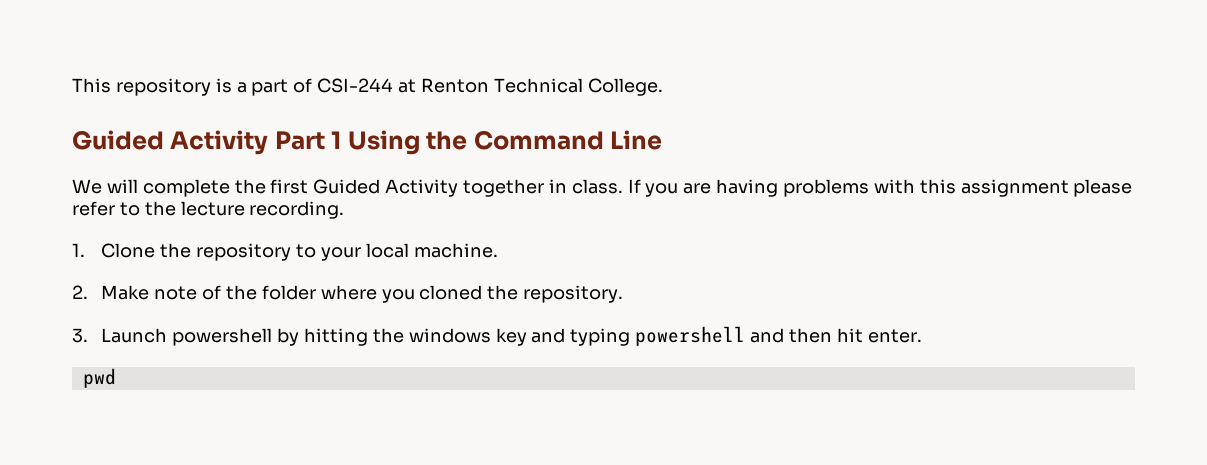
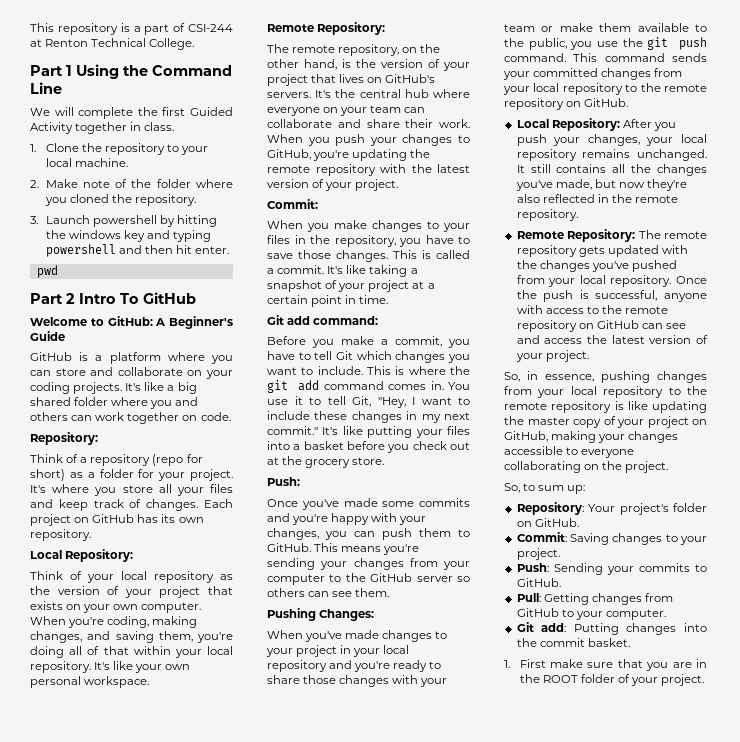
[72,130,269,155] Guided Activity -> (195, 44) none
[627,179,1133,197] [72,201,345,219] If you are having problems with this assignment please refer to the lecture recording. -> (175, 126) none
(116, 378) none -> [30,292,196,304] [30,316,233,329] [30,331,65,341] [30,352,233,364] [30,367,233,379] [30,382,197,394] [30,397,199,409] [30,412,231,424] [30,432,98,445] [30,454,203,466] [30,469,233,481] [30,484,233,496] [30,499,233,511] [30,514,204,526] [30,529,91,541] [30,549,134,562] [30,571,233,583] [30,586,233,598] [30,601,202,613] [30,616,198,628] [30,631,233,643] [30,646,233,658] [30,661,191,673] [30,676,150,688] [267,22,386,35] [267,44,441,56] [267,59,470,71] [267,74,436,86] [267,89,470,98] [267,105,426,116] [267,119,470,128] [267,134,470,146] [267,149,431,161] [267,164,470,176] [267,179,399,191] [267,199,318,209] [267,220,470,232] [267,235,470,247] [267,250,470,262] [267,265,418,277] [267,280,435,292] [267,295,389,307] [267,315,379,325] [267,336,470,348] [267,351,470,363] [267,366,470,375] [267,380,470,393] [267,396,470,408] [267,411,470,423] [267,426,470,438] [267,441,470,453] [267,456,385,468] [267,477,300,486] [267,498,470,510] [267,513,427,525] [267,528,470,540] [267,543,420,555] [267,558,470,570] [267,573,470,585] [267,588,390,597] [267,608,375,621] [267,630,448,642] [266,645,410,657] [267,660,442,672] [267,675,448,687] [504,23,707,32] [504,37,707,50] [504,53,707,62] [503,68,683,80] [503,83,707,95] [504,98,629,110] [516,118,676,131] [516,134,707,146] [516,149,707,161] [516,164,707,176] [515,179,688,191] [516,194,679,203] [516,209,578,221] [516,229,707,242] [516,245,688,257] [516,260,677,272] [516,275,707,287] [516,290,707,302] [516,305,669,314] [516,320,687,332] [516,335,708,344] [515,350,589,362] [504,371,707,383] [504,386,707,398] [504,401,707,413] [504,416,707,428] [504,431,679,443] [504,446,635,458] [504,461,669,473] [504,483,586,494] [516,502,707,515] [516,518,579,527] [516,532,707,545] [516,548,560,560] [516,563,707,575] [516,578,561,587] [516,593,673,605] [516,608,666,620] [516,622,707,635] [516,638,630,647] [504,659,707,671] [519,674,705,686] // Part 2 Intro To GitHub // Welcome to GitHub: A Beginner's Guide // GitHub is a platform where you can store and collaborate on your coding projects. It's like a big shared folder where you and others can work together on code. // Repository: // Think of a repository (repo for short) as a folder for your project. It's where you store all your files and keep track of changes. Each project on GitHub has its own repository. // Local Repository: // Think of your local repository as the version of your project that exists on your own computer. When you're coding, making changes, and saving them, you're doing all of that within your local repository. It's like your own personal workspace. // Remote Repository: // The remote repository, on the other hand, is the version of your project that lives on GitHub's servers. It's the central hub where everyone on your team can collaborate and share their work. When you push your changes to GitHub, you're updating the remote repository with the latest version of your project. // Commit: // When you make changes to your files in the repository, you have to save those changes. This is called a commit. It's like taking a snapshot of your project at a certain point in time. // Git add command: // Before you make a commit, you have to tell Git which changes you want to include. This is where the git add command comes in. You use it to tell Git, "Hey, I want to include these changes in my next commit." It's like putting your files into a basket before you check out at the grocery store. // Push: // Once you've made some commits and you're happy with your changes, you can push them to GitHub. This means you're sending your changes from your computer to the GitHub server so others can see them. // Pushing Changes: // When you've made changes to your project in your local repository and you're ready to share those changes with your team or make them available to the public, you use the git push command. This command sends your committed changes from your local repository to the remote repository on GitHub. // Local Repository: After you push your changes, your local repository remains unchanged. It still contains all the changes you've made, but now they're also reflected in the remote repository. // Remote Repository: The remote repository gets updated with the changes you've pushed from your local repository. Once the push is successful, anyone with access to the remote repository on GitHub can see and access the latest version of your project. // So, in essence, pushing changes from your local repository to the remote repository is like updating the master copy of your project on GitHub, making your changes accessible to everyone collaborating on the project. // So, to sum up: // Repository: Your project's folder on GitHub. // Commit: Saving changes to your project. // Push: Sending your commits to GitHub. // Pull: Getting changes from GitHub to your computer. // Git add: Putting changes into the commit basket. // 1. First make sure that you are in the ROOT folder of your project.

